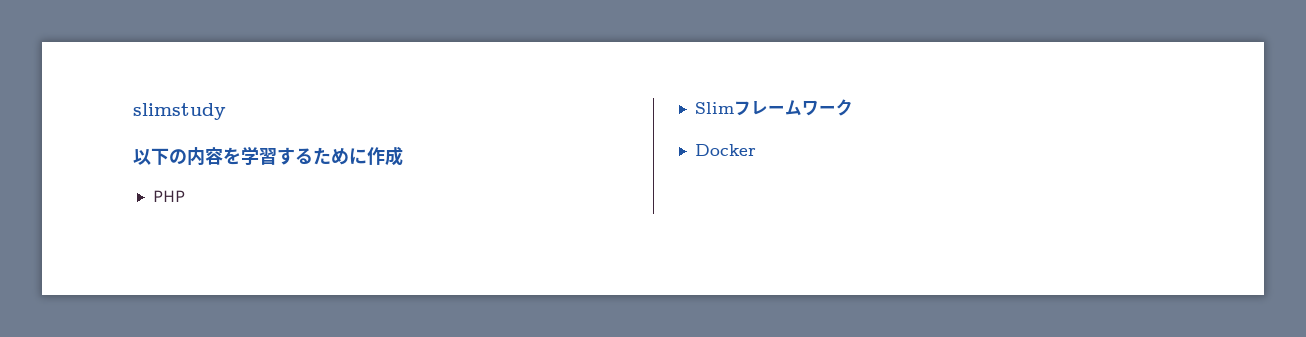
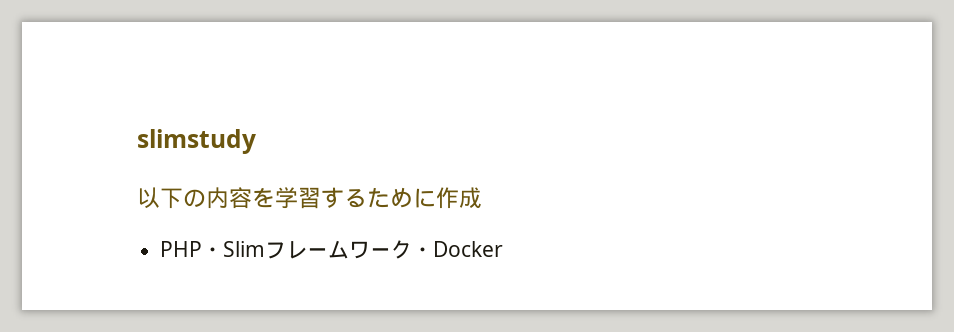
(185, 196) // -> [202,247,224,257] ・
(853, 107) // -> [412,247,434,257] ・

